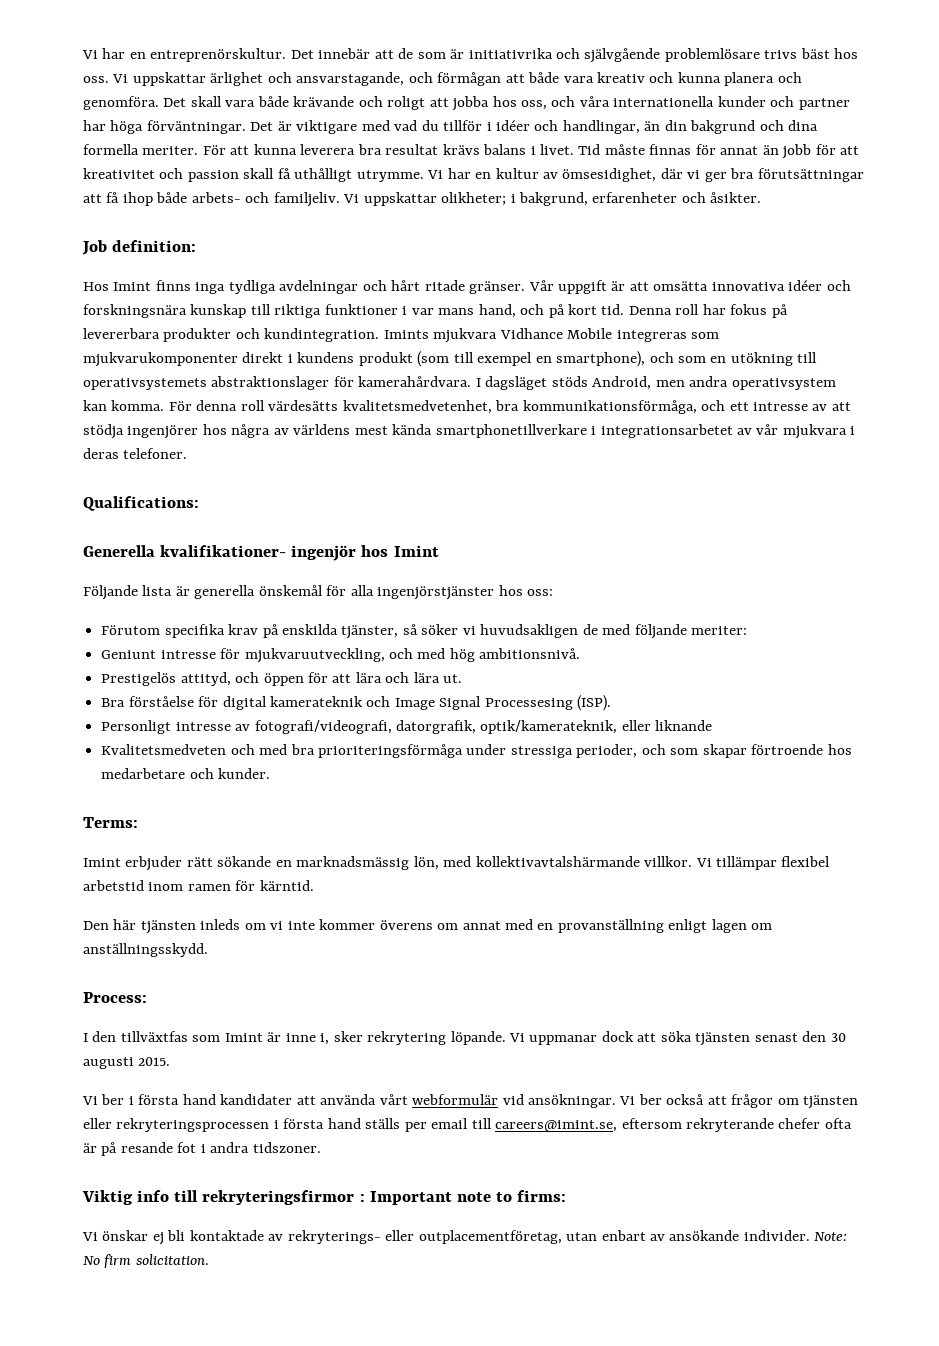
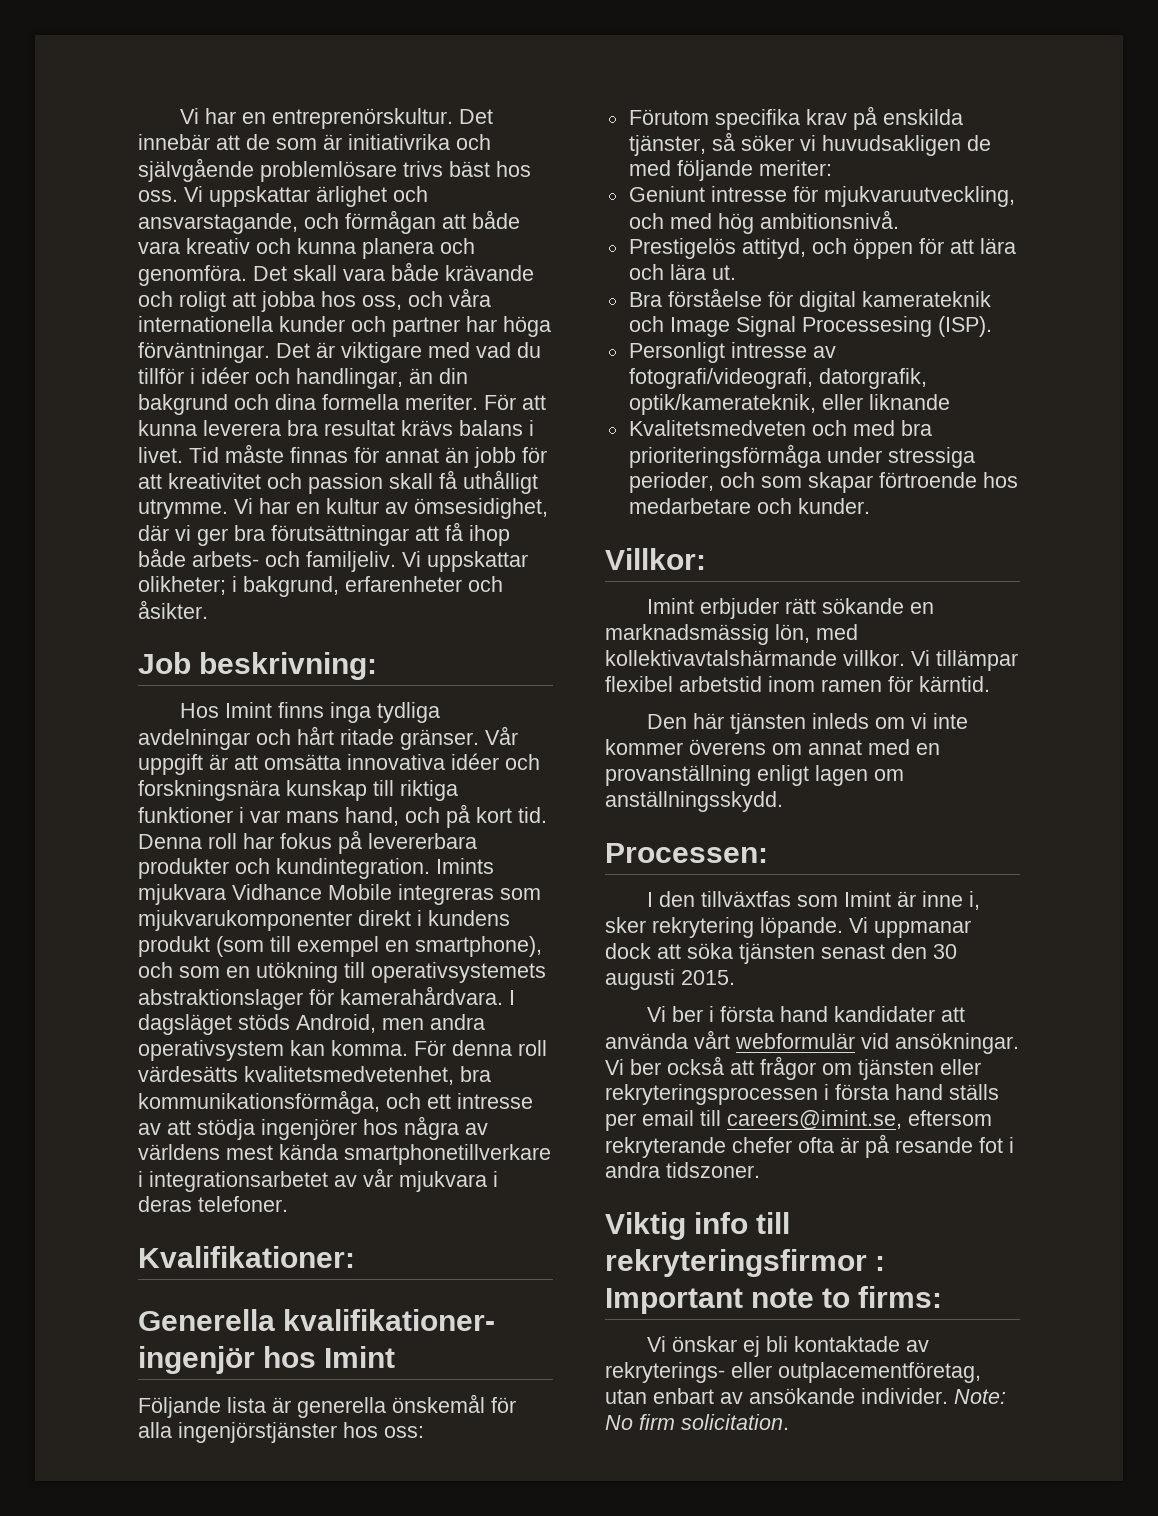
[112,240,197,252] definition: -> [199,652,378,680] beskrivning:
[83,496,199,511] Qualifications: -> [138,1246,355,1268] Kvalifikationer:
[83,817,138,828] Terms: -> [605,548,706,570] Villkor:
[83,992,147,1003] Process: -> [605,843,768,863] Processen:

